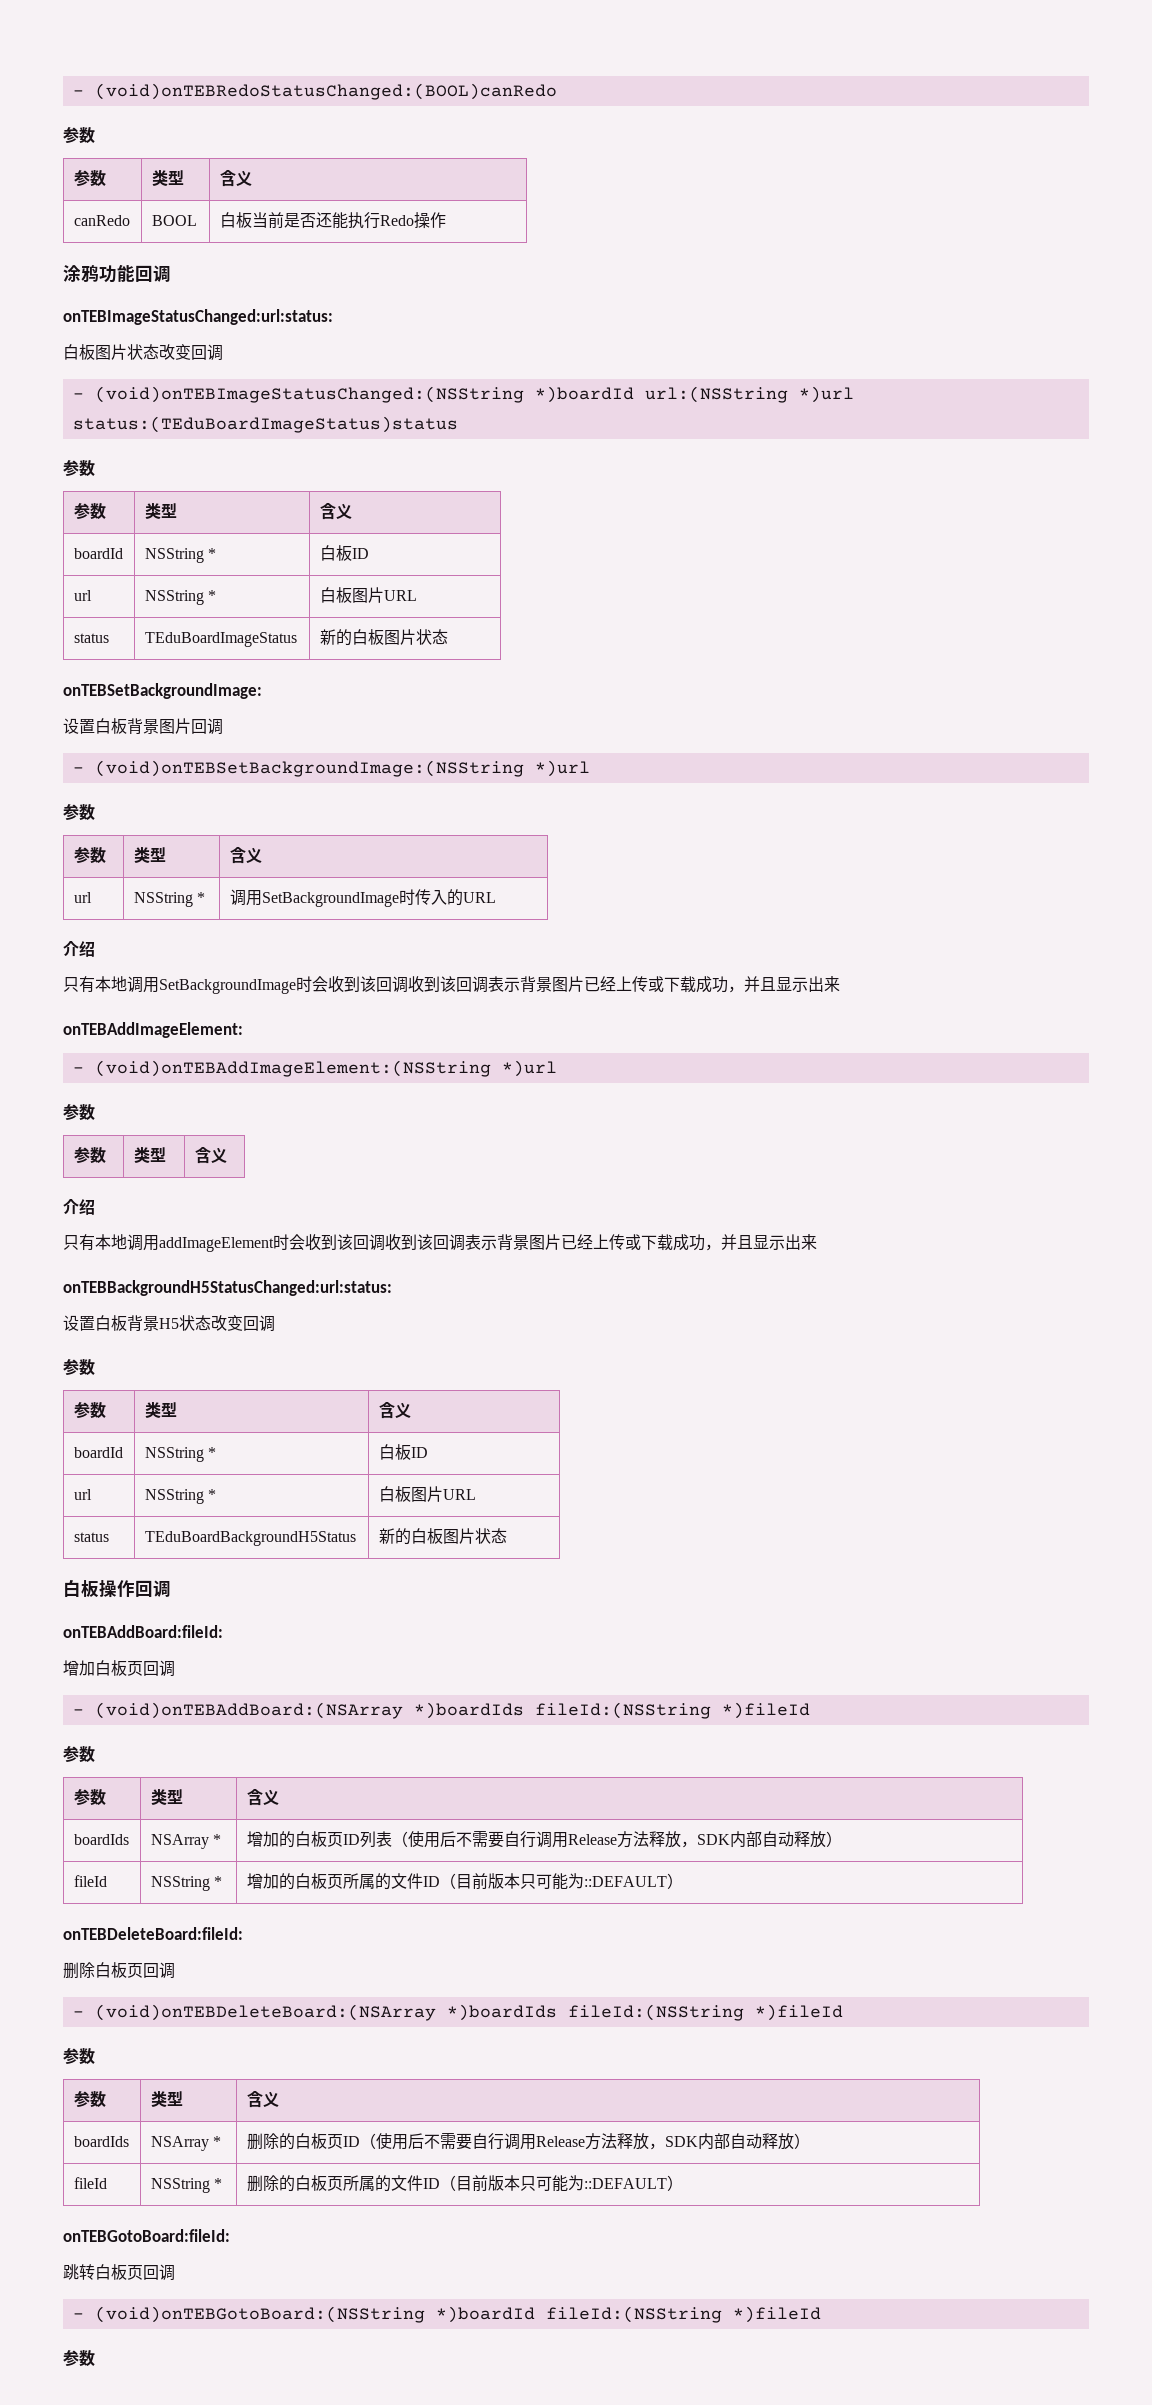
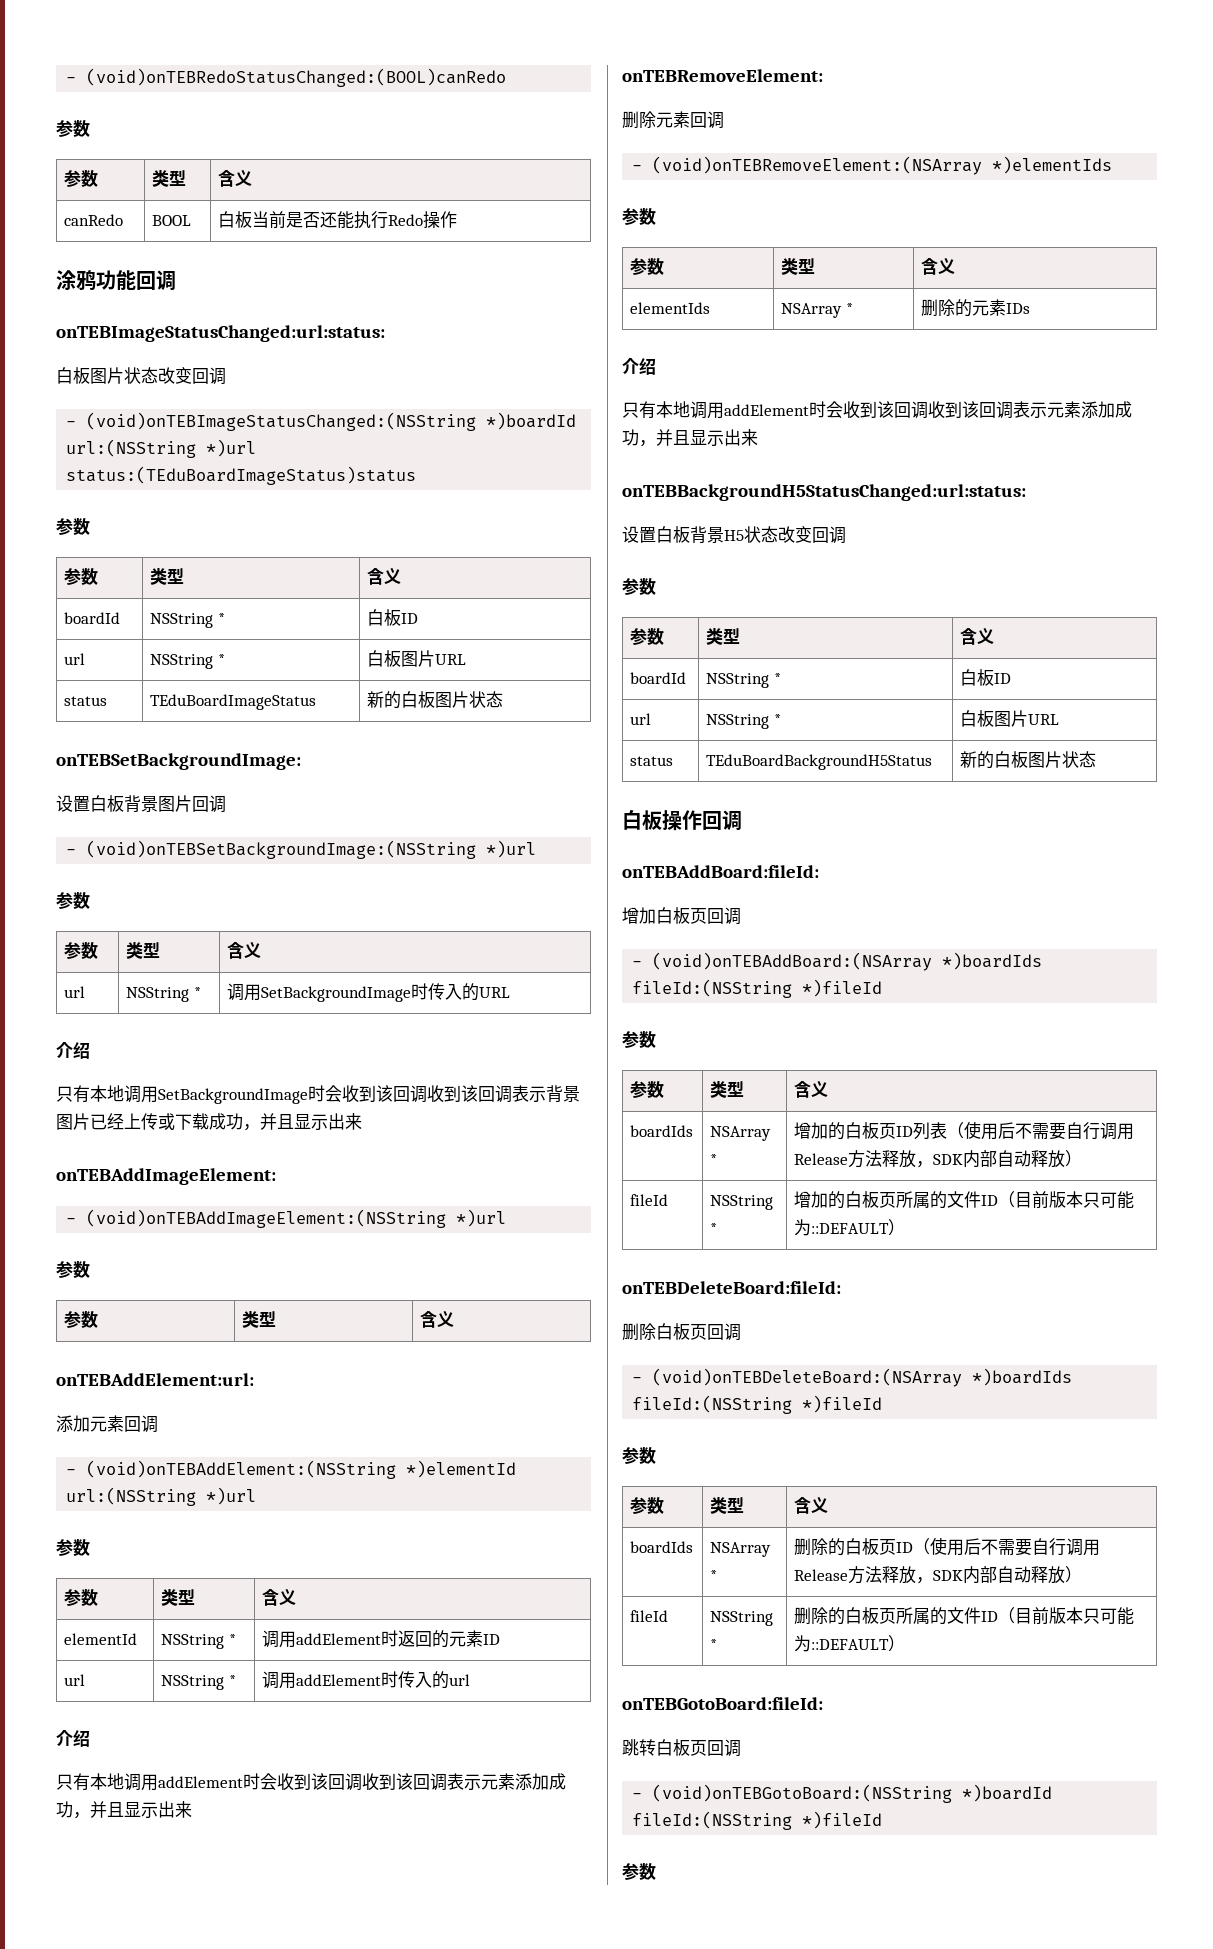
[63,1199,95,1215] [63,1234,673,1252] // 介绍 // 只有本地调用addImageElement时会收到该回调收到该回调表示背景图片已经上传或下载 -> [56,1373,254,1386] [56,1415,158,1433] [66,1460,517,1479] [66,1487,257,1506] [56,1539,90,1556] [64,1589,99,1606] [161,1589,196,1606] [262,1589,297,1606] [64,1633,138,1645] [161,1634,236,1649] [262,1630,501,1648] [64,1674,86,1686] [161,1675,236,1690] [262,1671,471,1689] [56,1730,90,1747] [56,1773,566,1791] [56,1801,192,1819] [622,69,823,82] [622,111,724,129] [632,156,1113,175] [622,208,656,225] [630,258,665,275] [781,258,816,275] [921,258,956,275] [630,302,711,314] [781,303,853,318] [921,299,1031,317] [622,358,656,375] [622,401,1115,419] // onTEBAddElement:url: // 添加元素回调 // - (void)onTEBAddElement:(NSString *)elementId url:(NSString *)url // 参数 // 参数 | 类型 | 含义 // elementId | NSString * | 调用addElement时返回的元素ID // url | NSString * | 调用addElement时传入的url // 介绍 // 只有本地调用addElement时会收到该回调收到该回调表示元素添加成功，并且显示出来 // onTEBRemoveElement: // 删除元素回调 // - (void)onTEBRemoveElement:(NSArray *)elementIds // 参数 // 参数 | 类型 | 含义 // elementIds | NSArray * | 删除的元素IDs // 介绍 // 只有本地调用addElement时会收到该回调收到该回调表示元素添加

